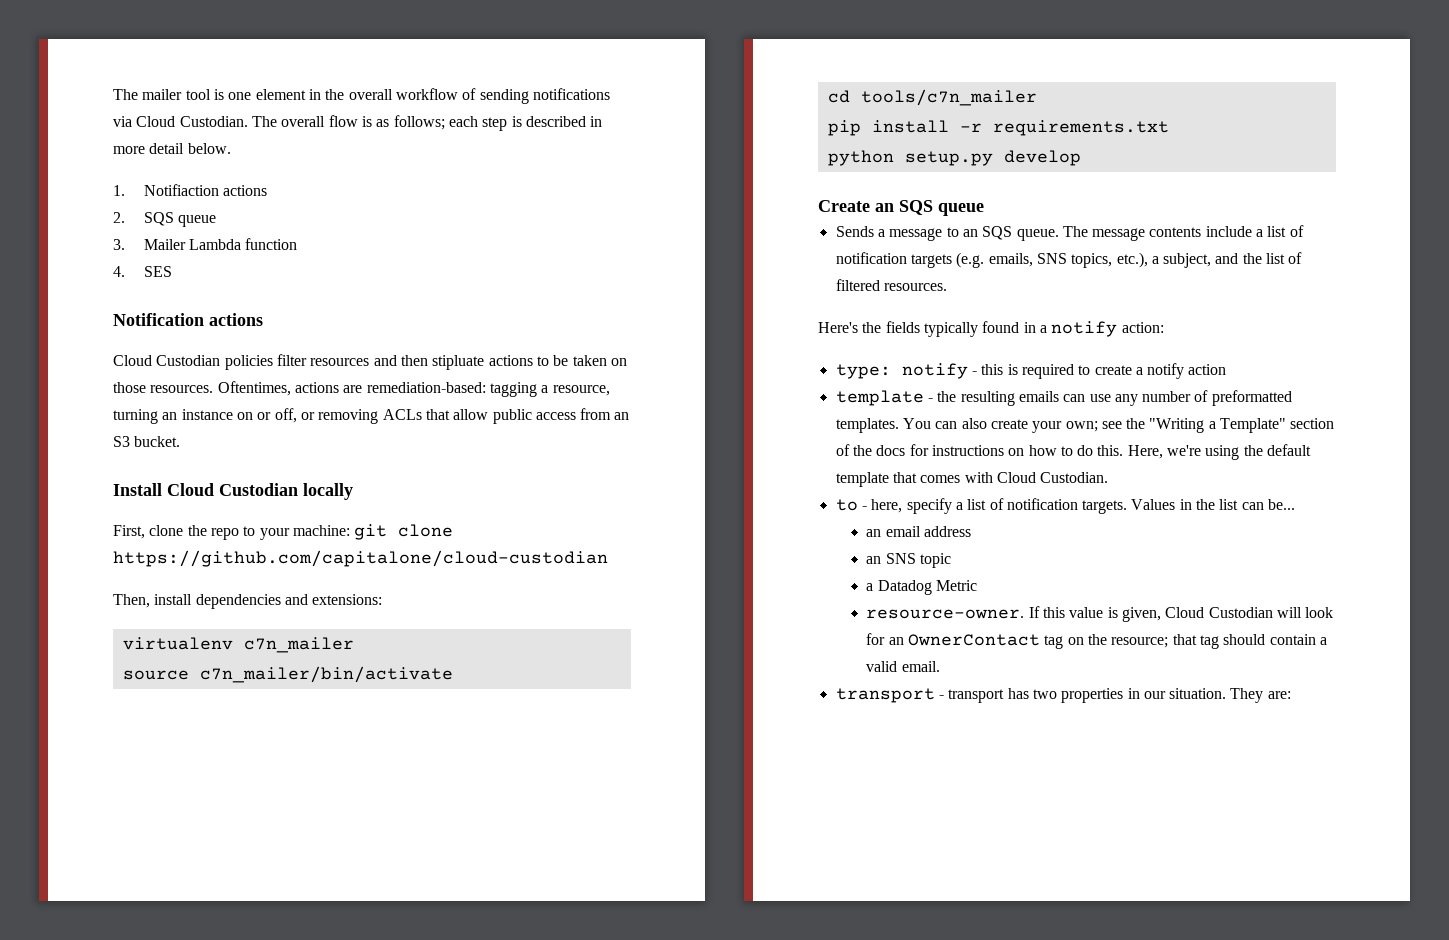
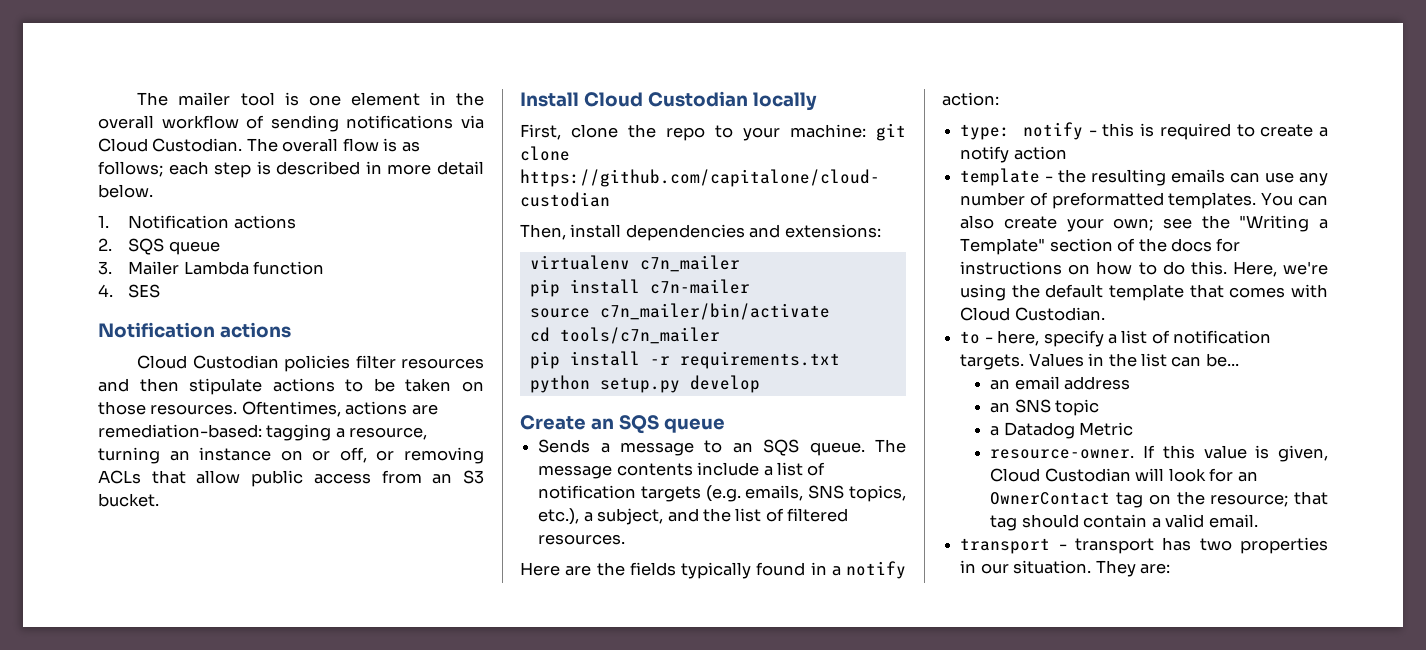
[143,184,219,196] Notifiaction -> [128,215,230,229] Notification
[432,355,485,370] stipluate -> [189,378,263,395] stipulate
(354, 645) none -> [529,279,750,297] // pip install c7n-mailer
[818,322,858,333] Here's -> [520,562,592,576] Here are

